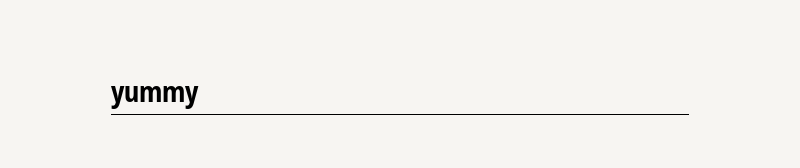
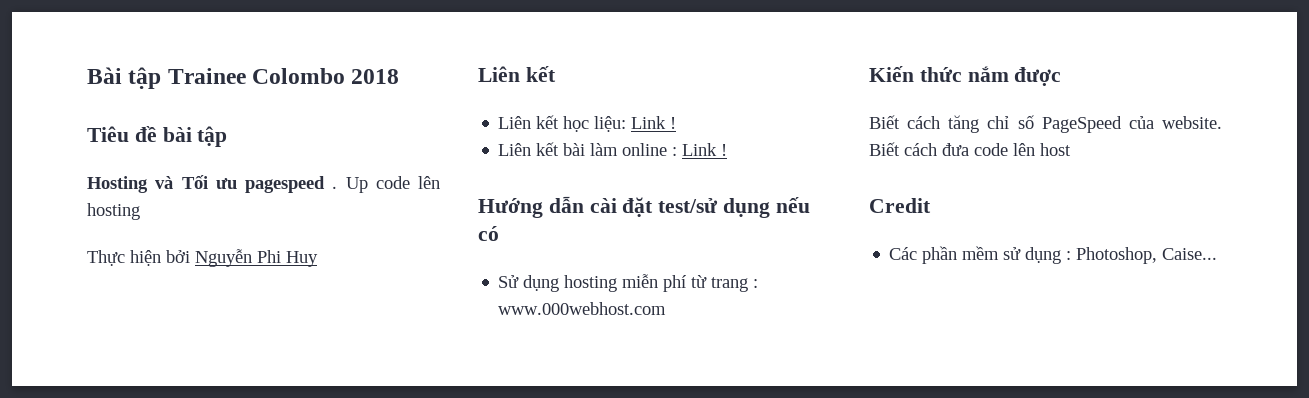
[111,86,199,109] yummy -> [87,67,400,89] [87,126,228,147] [87,175,440,193] [87,203,140,220] [87,249,318,267] [478,66,556,82] [498,115,677,132] [498,142,728,156] [478,196,810,218] [478,226,499,241] [498,274,759,292] [498,302,667,315] [869,66,1062,86] [869,115,1222,133] [869,142,1071,156] [869,198,931,213] [889,246,1218,264] Bài tập Trainee Colombo 2018 // Tiêu đề bài tập // Hosting và Tối ưu pagespeed . Up code lên hosting // Thực hiện bởi Nguyễn Phi Huy // Liên kết // Liên kết học liệu: Link ! // Liên kết bài làm online : Link ! // Hướng dẫn cài đặt test/sử dụng nếu có // Sử dụng hosting miễn phí từ trang : www.000webhost.com // Kiến thức nắm được // Biết cách tăng chỉ số PageSpeed của website. Biết cách đưa code lên host // Credit // Các phần mềm sử dụng : Photoshop, Caise...

